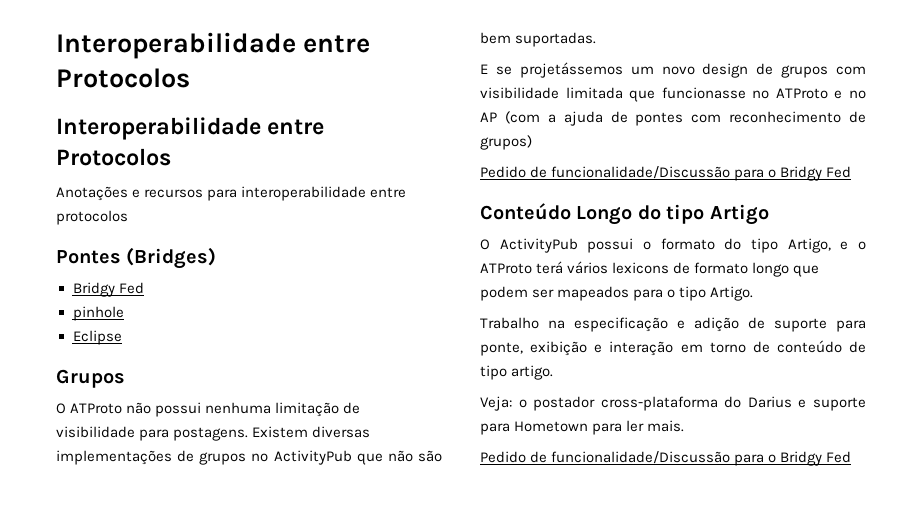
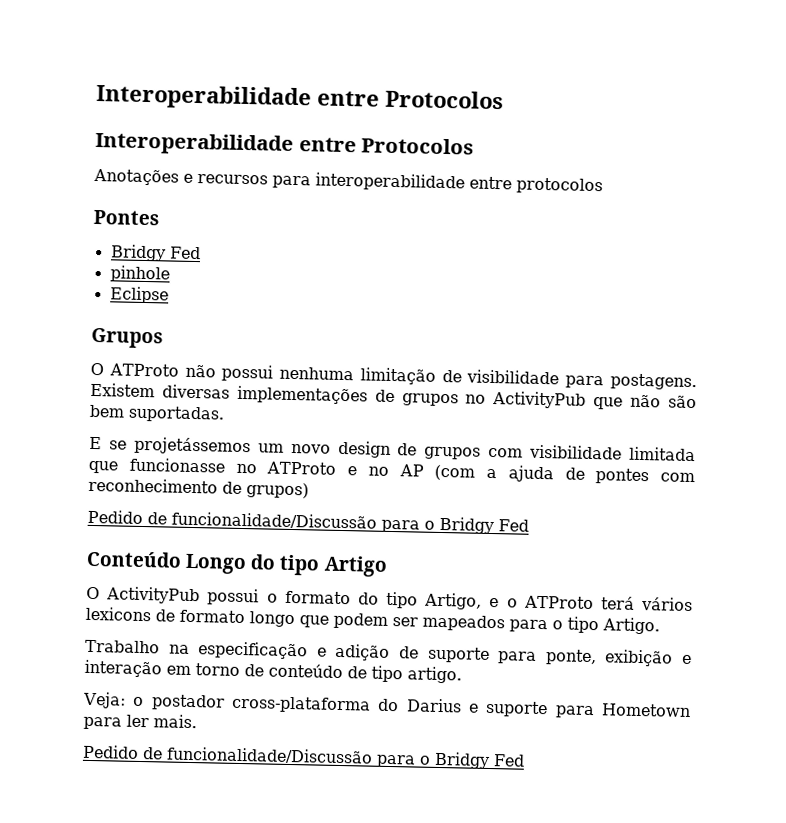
[126,247,217,269] (Bridges) -> (159, 217) none

